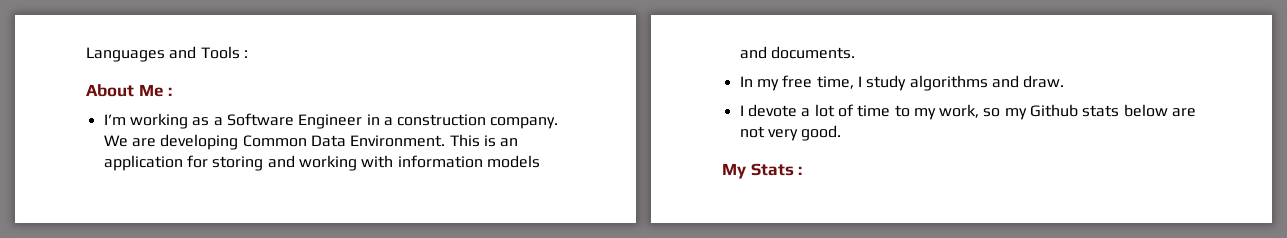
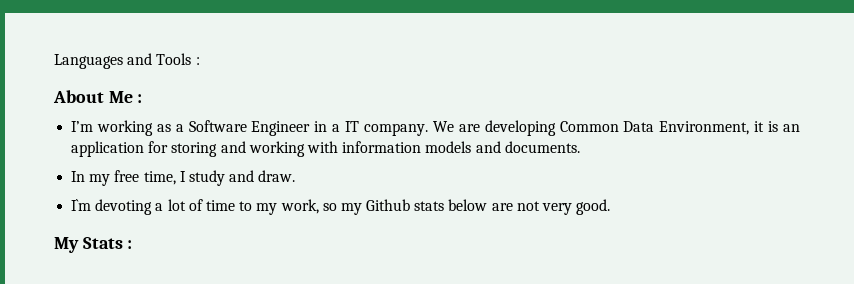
[397,114,487,126] construction -> [345,121,360,132] IT
[350,134,480,147] Environment. This -> [659,121,765,135] Environment, it
[909,75,988,91] algorithms -> (225, 178) none
[739,104,797,117] I devote -> [71,199,153,215] I`m devoting

